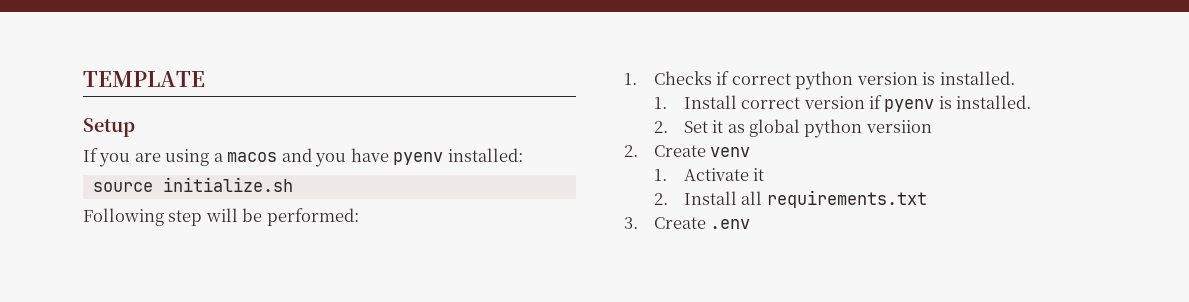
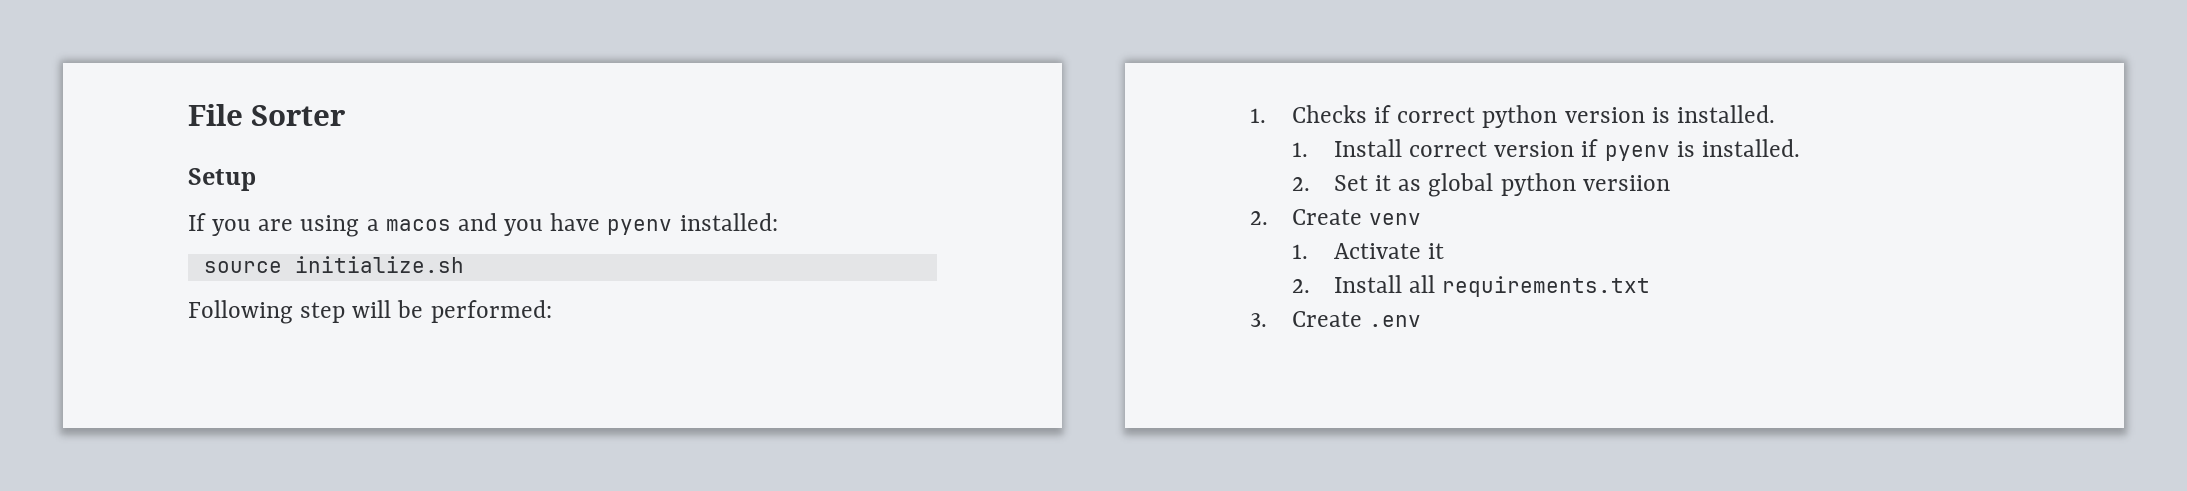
[83,71,205,87] TEMPLATE -> [188,104,345,126] File Sorter

